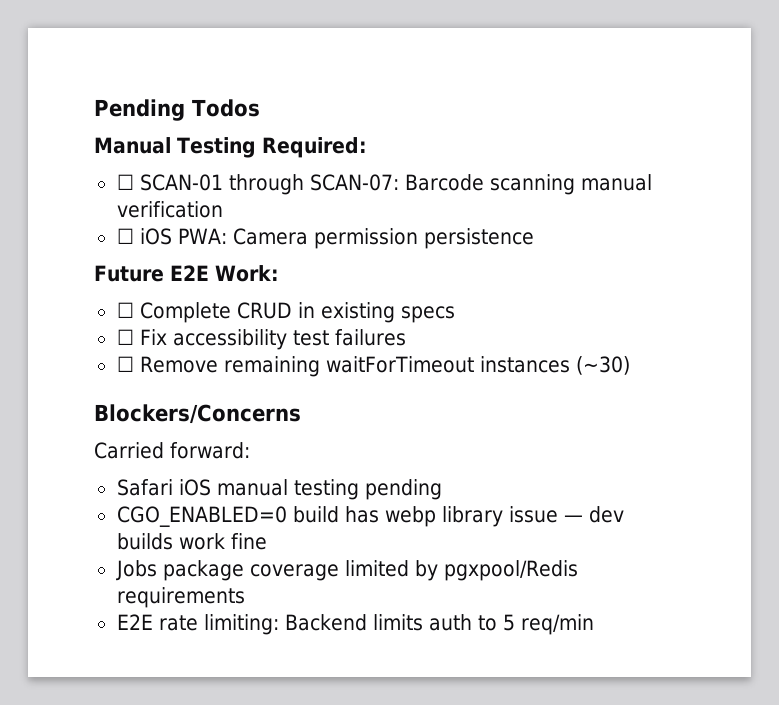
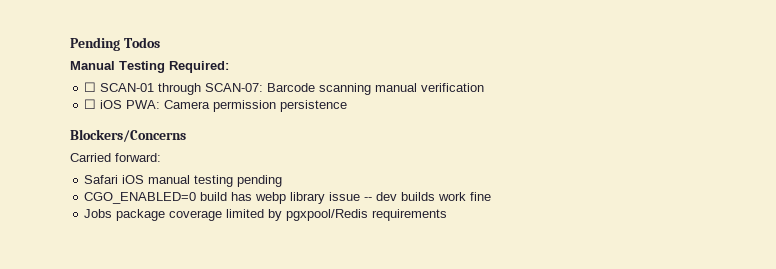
[94,265,279,282] [116,302,455,323] [116,329,406,350] [116,356,630,377] // Future E2E Work: // ☐ Complete CRUD in existing specs // ☐ Fix accessibility test failures // ☐ Remove remaining waitForTimeout instances (~30) -> (348, 106) none
[563,515,583,522] — -> [364,197,373,201] --
[116,614,594,635] // E2E rate limiting: Backend limits auth to 5 req/min -> (448, 215) none

